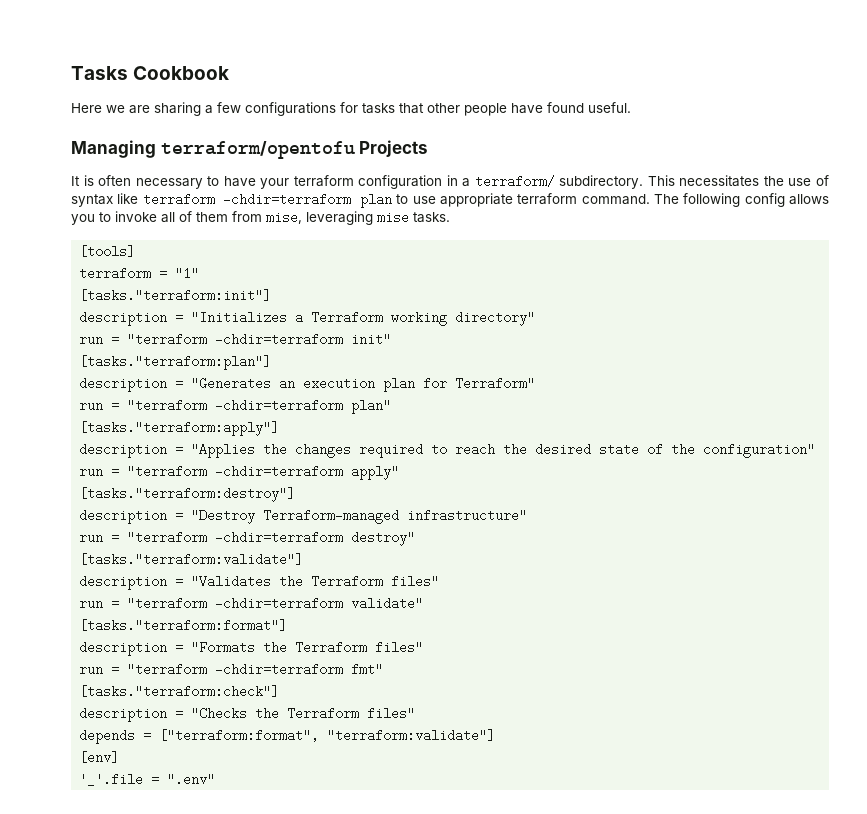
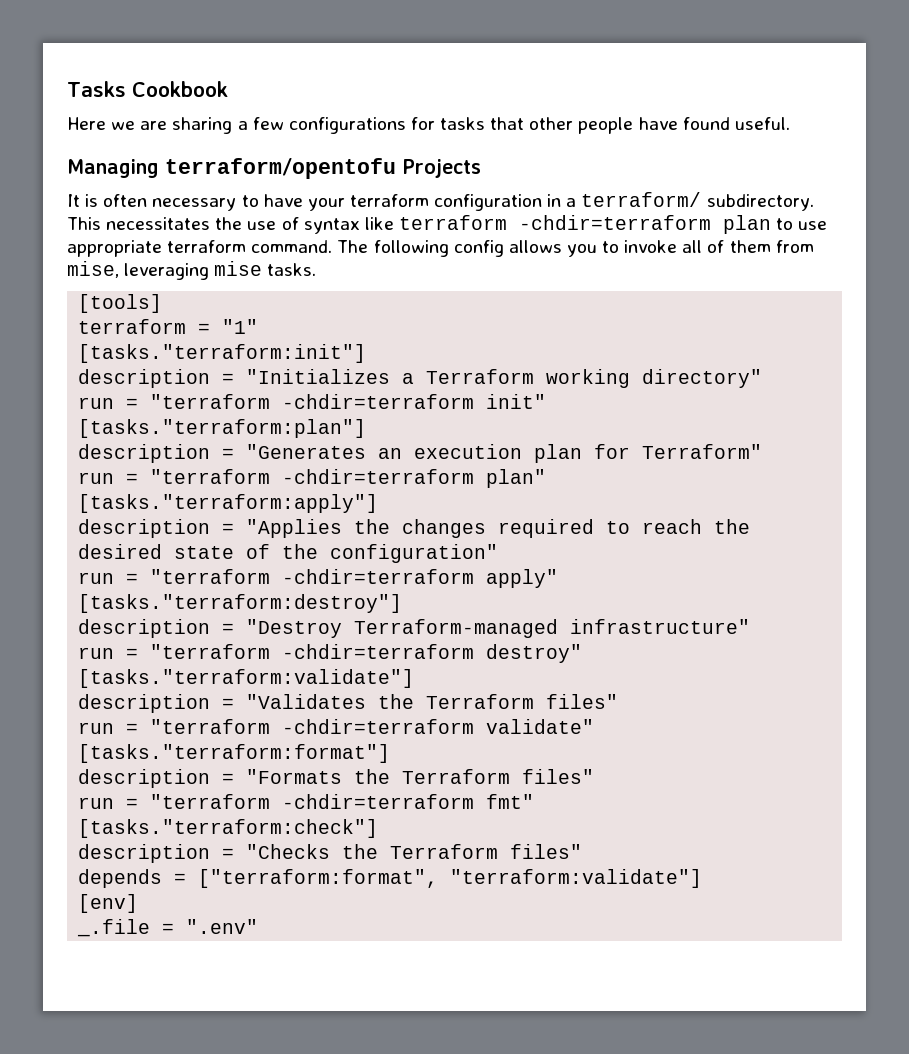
[79,773,144,786] '_'.file -> [77,919,151,937] _.file

